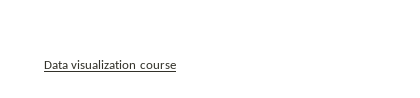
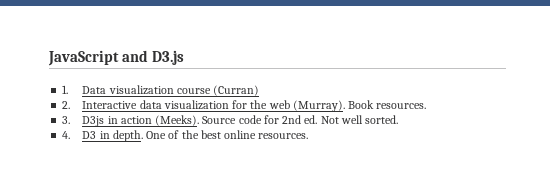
[44,60,176,69] Data visualization course -> [48,50,185,66] [62,85,260,96] [62,100,427,112] [62,115,399,127] [62,130,309,142] JavaScript and D3.js // 1. Data visualization course (Curran) // 2. Interactive data visualization for the web (Murray). Book resources. // 3. D3js in action (Meeks). Source code for 2nd ed. Not well sorted. // 4. D3 in depth. One of the best online resources.

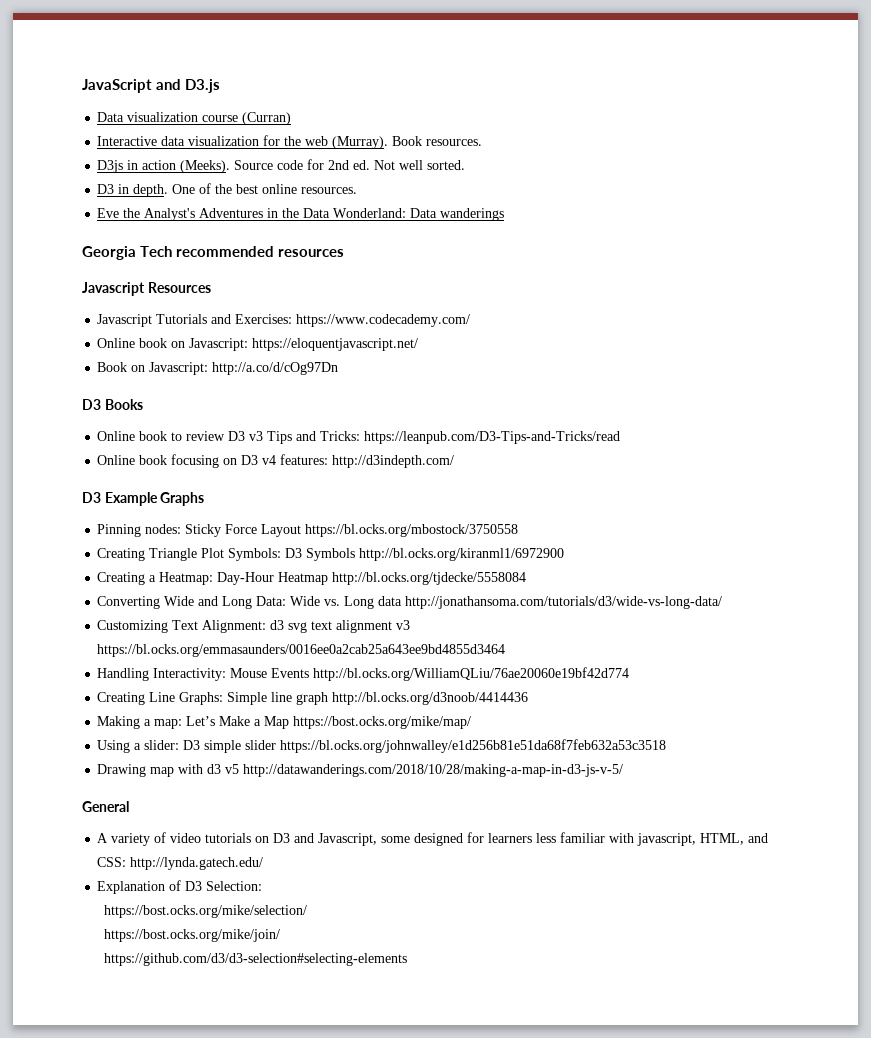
[62,85,69,94] 1. -> (220, 86) none
[62,101,71,109] 2. -> (292, 118) none
[62,116,71,124] 3. -> (483, 142) none
[62,131,71,139] 4. -> (466, 165) none
(309, 136) none -> [97,208,505,221] [82,246,344,260] [82,282,211,296] [97,314,471,327] [97,338,419,351] [97,362,339,375] [82,399,143,410] [97,431,621,444] [97,454,455,468] [82,492,205,506] [97,524,519,537] [97,548,565,561] [97,572,527,585] [97,596,723,609] [97,620,411,633] [97,644,506,657] [97,667,630,681] [97,692,529,705] [97,716,472,729] [97,739,667,753] [97,764,624,777] [82,801,129,812] [97,832,769,846] [97,857,264,870] [97,880,263,894] [103,905,307,918] [103,929,280,942] [103,953,407,966] // Eve the Analyst's Adventures in the Data Wonderland: Data wanderings // Georgia Tech recommended resources // Javascript Resources // Javascript Tutorials and Exercises: https://www.codecademy.com/ // Online book on Javascript: https://eloquentjavascript.net/ // Book on Javascript: http://a.co/d/cOg97Dn // D3 Books // Online book to review D3 v3 Tips and Tricks: https://leanpub.com/D3-Tips-and-Tricks/read // Online book focusing on D3 v4 features: http://d3indepth.com/ // D3 Example Graphs // Pinning nodes: Sticky Force Layout https://bl.ocks.org/mbostock/3750558 // Creating Triangle Plot Symbols: D3 Symbols http://bl.ocks.org/kiranml1/6972900 // Creating a Heatmap: Day-Hour Heatmap http://bl.ocks.org/tjdecke/5558084 // Converting Wide and Long Data: Wide vs. Long data http://jonathansoma.com/tutorials/d3/wide-vs-long-data/ // Customizing Text Alignment: d3 svg text alignment v3 https://bl.ocks.org/emmasaunders/0016ee0a2cab25a643ee9bd4855d3464 // Handling Interactivity: Mouse Events http://bl.ocks.org/WilliamQLiu/76ae20060e19bf42d774 // Creating Line Graphs: Simple line graph http://bl.ocks.org/d3noob/4414436 // Making a map: Let’s Make a Map https://bost.ocks.org/mike/map/ // Using a slider: D3 simple slider https://bl.ocks.org/johnwalley/e1d256b81e51da68f7feb632a53c3518 // Drawing map with d3 v5 http://datawanderings.com/2018/10/28/making-a-map-in-d3-js-v-5/ // General // A variety of video tutorials on D3 and Javascript, some designed for learners less familiar with javascript, HTML, and CSS: http://lynda.gatech.edu/ // Explanation of D3 Selection: // https://bost.ocks.org/mike/selection/ // https://bost.ocks.org/mike/join/ // https://github.com/d3/d3-selection#selecting-elements

